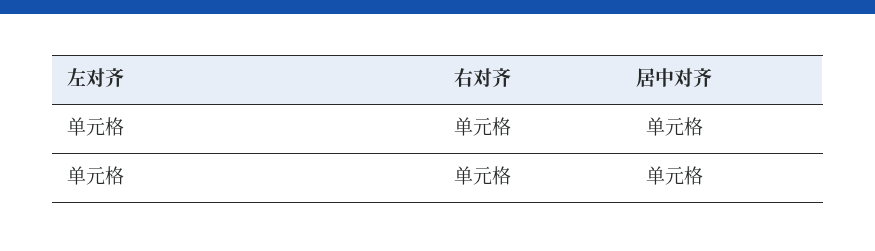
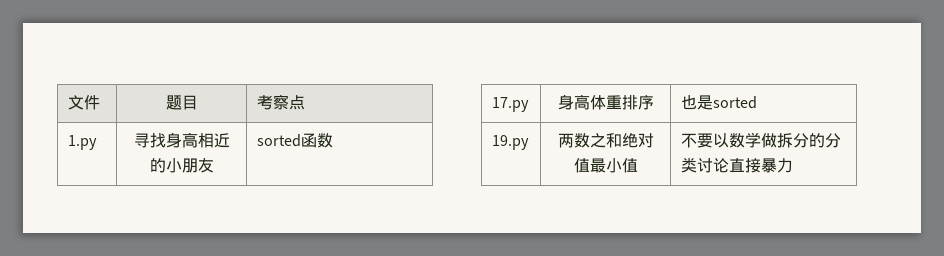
[66,68,124,87] [454,68,512,87] [636,68,712,87] [66,117,124,136] [454,117,512,136] [645,117,703,136] [66,166,124,185] [454,166,512,185] [645,166,703,185] 左对齐 | 右对齐 | 居中对齐 // 单元格 | 单元格 | 单元格 // 单元格 | 单元格 | 单元格 -> [68,95,101,110] [165,95,198,110] [257,94,306,110] [68,135,98,150] [133,132,230,148] [149,158,214,173] [257,133,334,148] [492,97,530,112] [557,94,654,110] [681,95,758,110] [492,135,530,150] [557,133,654,148] [573,158,638,173] [681,132,842,148] [681,157,794,173] 文件 | 题目 | 考察点 // 1.py | 寻找身高相近的小朋友 | sorted函数 // 17.py | 身高体重排序 | 也是sorted // 19.py | 两数之和绝对值最小值 | 不要以数学做拆分的分类讨论直接暴力

